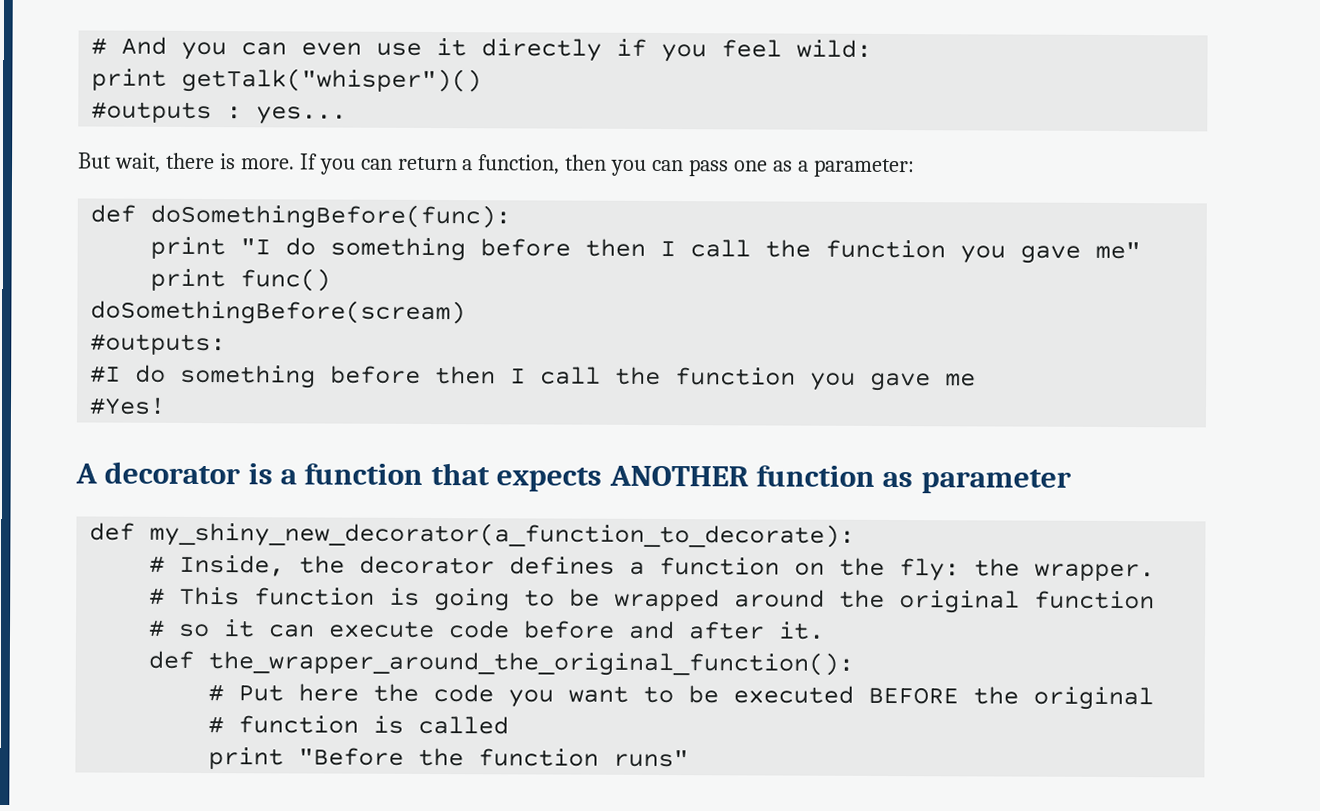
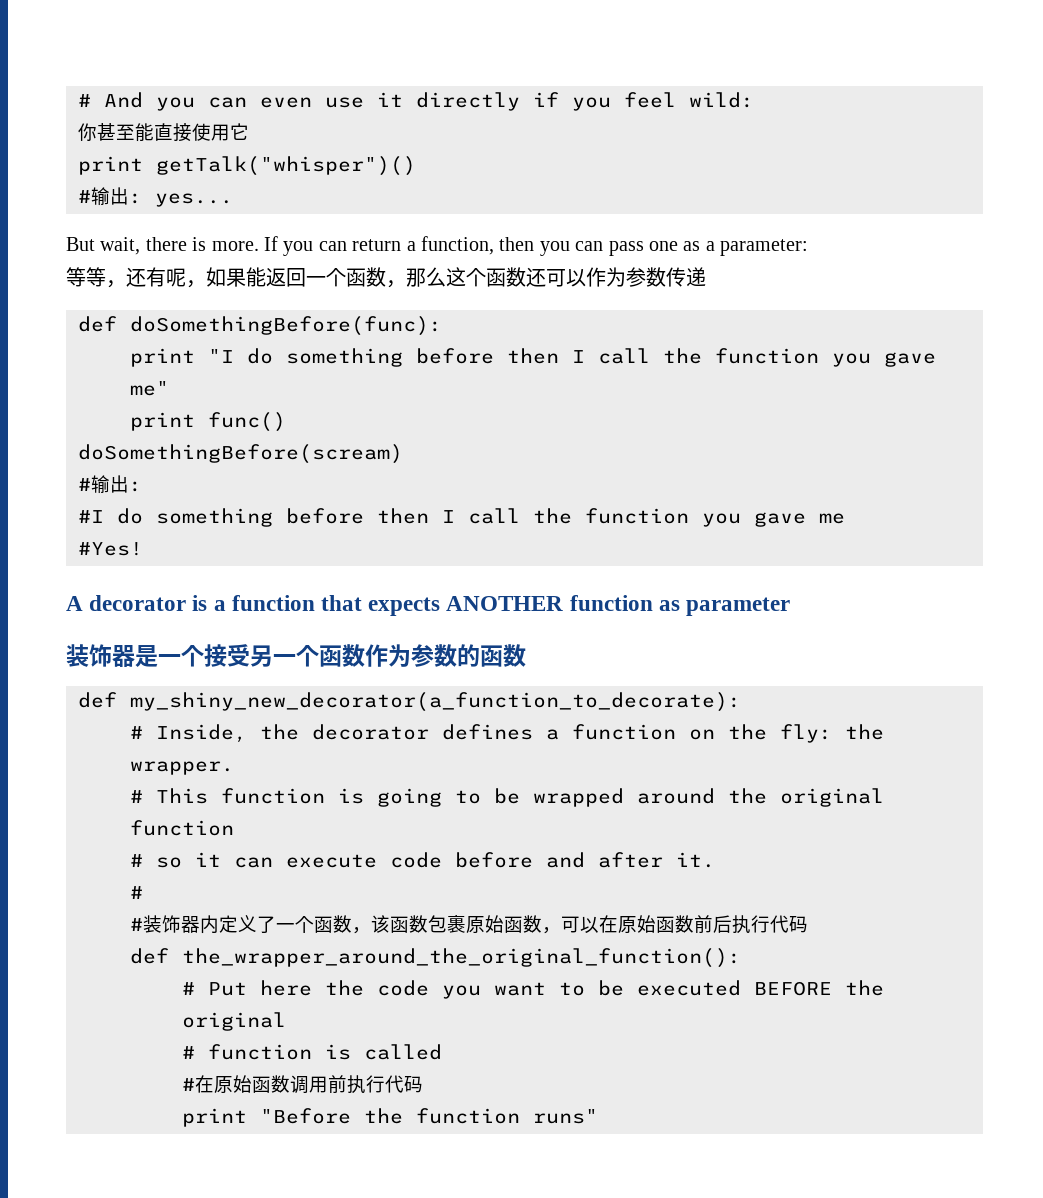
(873, 48) none -> [78,123,249,142] // 你甚至能直接使用它
[91,101,213,124] #outputs -> [78,187,129,206] #输出
(915, 168) none -> [66,267,706,288] // 等等，还有呢，如果能返回一个函数，那么这个函数还可以作为参数传递
[90,333,227,356] #outputs: -> [78,475,142,494] #输出:
(1072, 481) none -> [66,644,526,667] // 装饰器是一个接受另一个函数作为参数的函数
(826, 630) none -> [130,886,143,899] [130,915,808,934] // # // #装饰器内定义了一个函数，该函数包裹原始函数，可以在原始函数前后执行代码
(510, 725) none -> [182,1075,423,1094] // #在原始函数调用前执行代码

